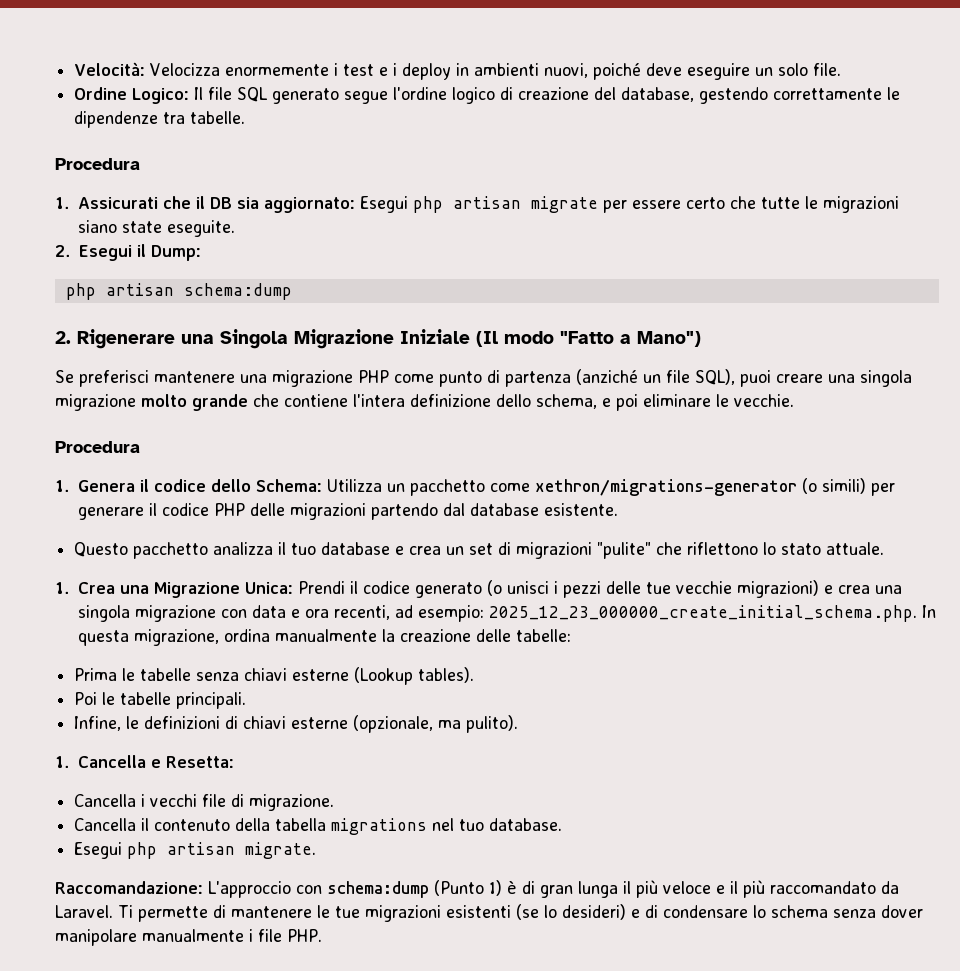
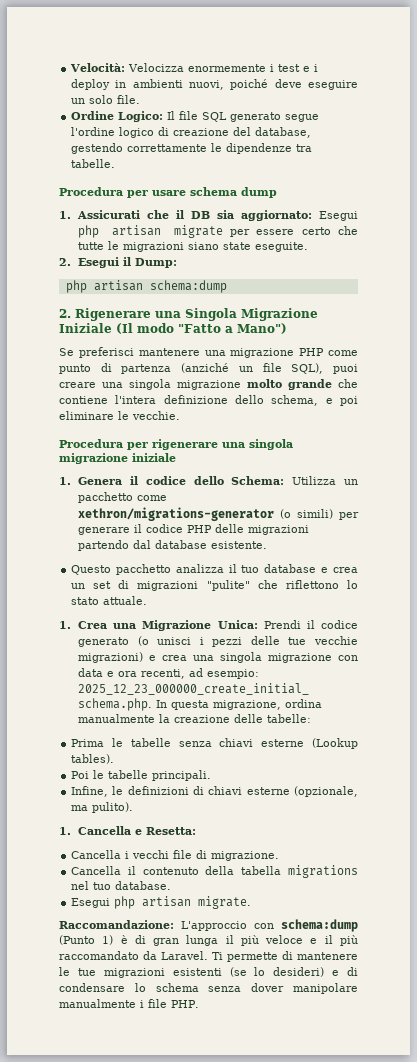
(140, 164) none -> [127,187,277,198] per usare schema dump
(140, 447) none -> [127,439,293,450] [59,453,176,464] per rigenerare una singola migrazione iniziale

